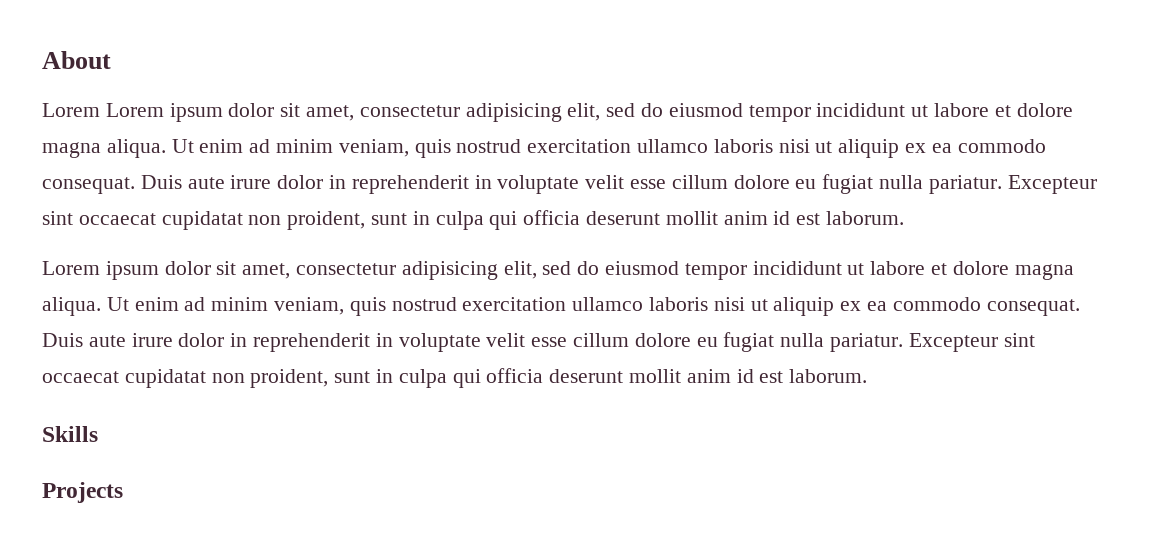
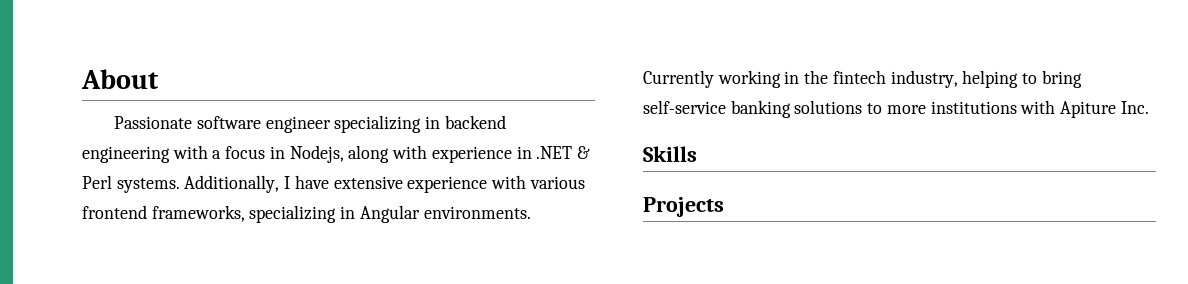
[42,103,1073,122] [42,139,1046,158] [42,174,1097,194] [42,210,905,230] [42,261,1074,280] [42,297,1080,316] [42,332,1035,352] [42,368,868,388] Lorem Lorem ipsum dolor sit amet, consectetur adipisicing elit, sed do eiusmod tempor incididunt ut labore et dolore magna aliqua. Ut enim ad minim veniam, quis nostrud exercitation ullamco laboris nisi ut aliquip ex ea commodo consequat. Duis aute irure dolor in reprehenderit in voluptate velit esse cillum dolore eu fugiat nulla pariatur. Excepteur sint occaecat cupidatat non proident, sunt in culpa qui officia deserunt mollit anim id est laborum. // Lorem ipsum dolor sit amet, consectetur adipisicing elit, sed do eiusmod tempor incididunt ut labore et dolore magna aliqua. Ut enim ad minim veniam, quis nostrud exercitation ullamco laboris nisi ut aliquip ex ea commodo consequat. Duis aute irure dolor in reprehenderit in voluptate velit esse cillum dolore eu fugiat nulla pariatur. Excepteur sint occaecat cupidatat non proident, sunt in culpa qui officia deserunt mollit anim id est laborum. -> [114,115,506,133] [82,145,590,163] [82,175,585,193] [82,205,531,223] [643,70,1082,88] [643,100,1149,118] Passionate software engineer specializing in backend engineering with a focus in Nodejs, along with experience in .NET & Perl systems. Additionally, I have extensive experience with various frontend frameworks, specializing in Angular environments. Currently working in the fintech industry, helping to bring self-service banking solutions to more institutions with Apiture Inc.

